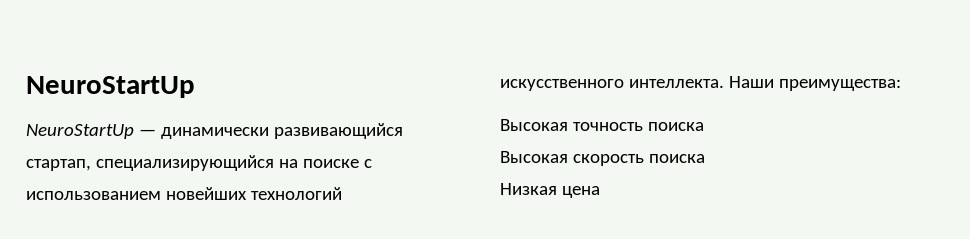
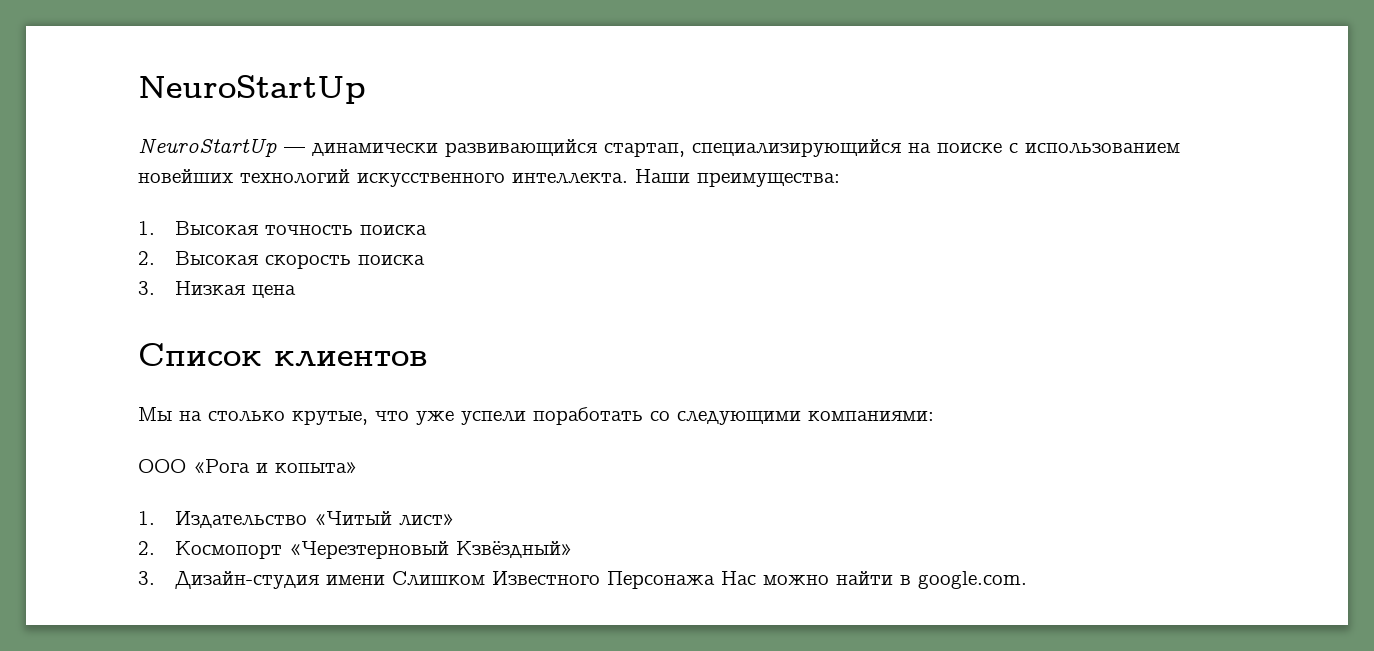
(901, 85) none -> [138,221,155,235] 1.
(704, 126) none -> [138,251,155,265] 2.
(705, 158) none -> [138,281,155,295] 3.
(600, 192) none -> [138,343,428,367] [138,407,934,425] [138,459,358,473] [138,511,456,528] [138,541,574,559] [138,571,1028,589] // Список клиентов // Мы на столько крутые, что уже успели поработать со следующими компаниями: // ООО «Рога и копыта» // 1. Издательство «Читый лист» // 2. Космопорт «Черезтерновый Кзвёздный» // 3. Дизайн-студия имени Слишком Известного Персонажа Нас можно найти в google.com.

